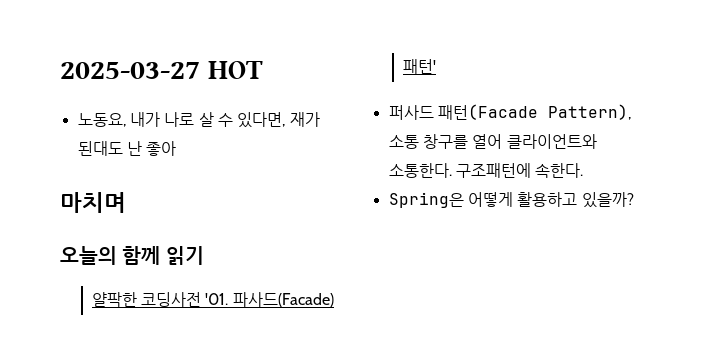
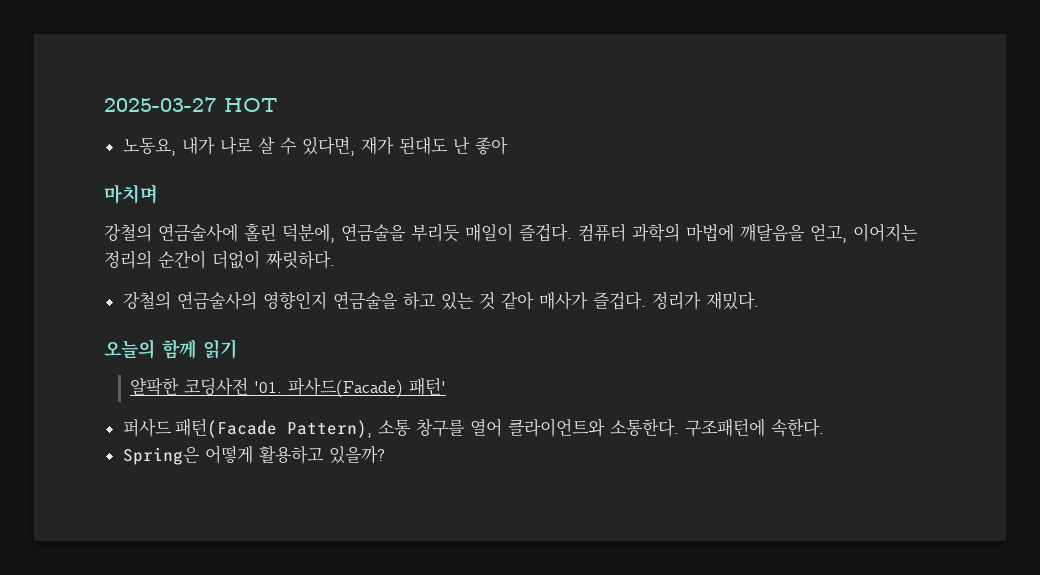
(126, 202) none -> [104,223,918,243] [104,250,335,269] [122,291,759,310] // 강철의 연금술사에 홀린 덕분에, 연금술을 부리듯 매일이 즐겁다. 컴퓨터 과학의 마법에 깨달음을 얻고, 이어지는 정리의 순간이 더없이 짜릿하다. // 강철의 연금술사의 영향인지 연금술을 하고 있는 것 같아 매사가 즐겁다. 정리가 재밌다.

